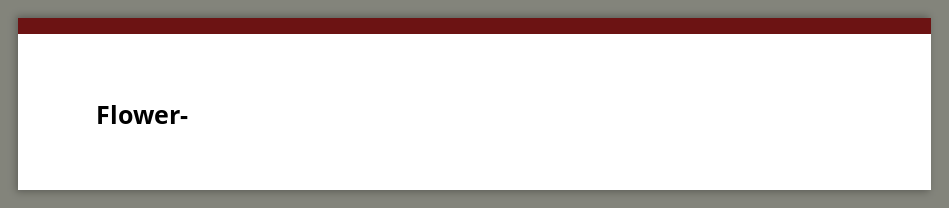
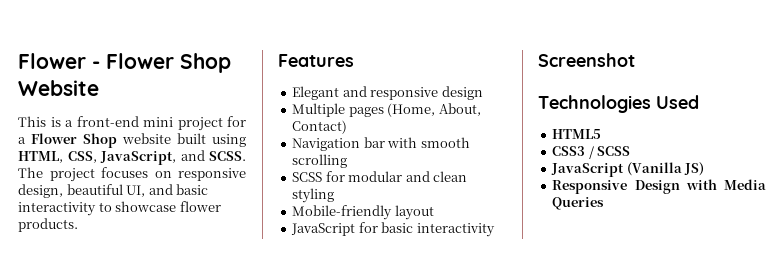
[96,105,188,124] Flower- -> [18,53,231,73] [18,80,99,96] [18,116,246,131] [18,133,246,148] [18,150,246,165] [18,167,246,182] [18,184,209,198] [18,201,221,216] [18,218,78,232] [278,54,354,67] [292,86,483,100] [292,103,481,117] [292,120,348,134] [292,137,470,151] [292,154,348,168] [292,171,468,182] [292,188,335,203] [292,205,434,220] [291,222,495,237] [538,53,635,67] [538,95,699,113] [552,129,602,139] [552,146,631,159] [551,162,705,177] [552,179,766,194] [552,197,605,210] Flower - Flower Shop Website // This is a front-end mini project for a Flower Shop website built using HTML, CSS, JavaScript, and SCSS. The project focuses on responsive design, beautiful UI, and basic interactivity to showcase flower products. // Features // Elegant and responsive design // Multiple pages (Home, About, Contact) // Navigation bar with smooth scrolling // SCSS for modular and clean styling // Mobile-friendly layout // JavaScript for basic interactivity // Screenshot // Technologies Used // HTML5 // CSS3 / SCSS // JavaScript (Vanilla JS) // Responsive Design with Media Queries

